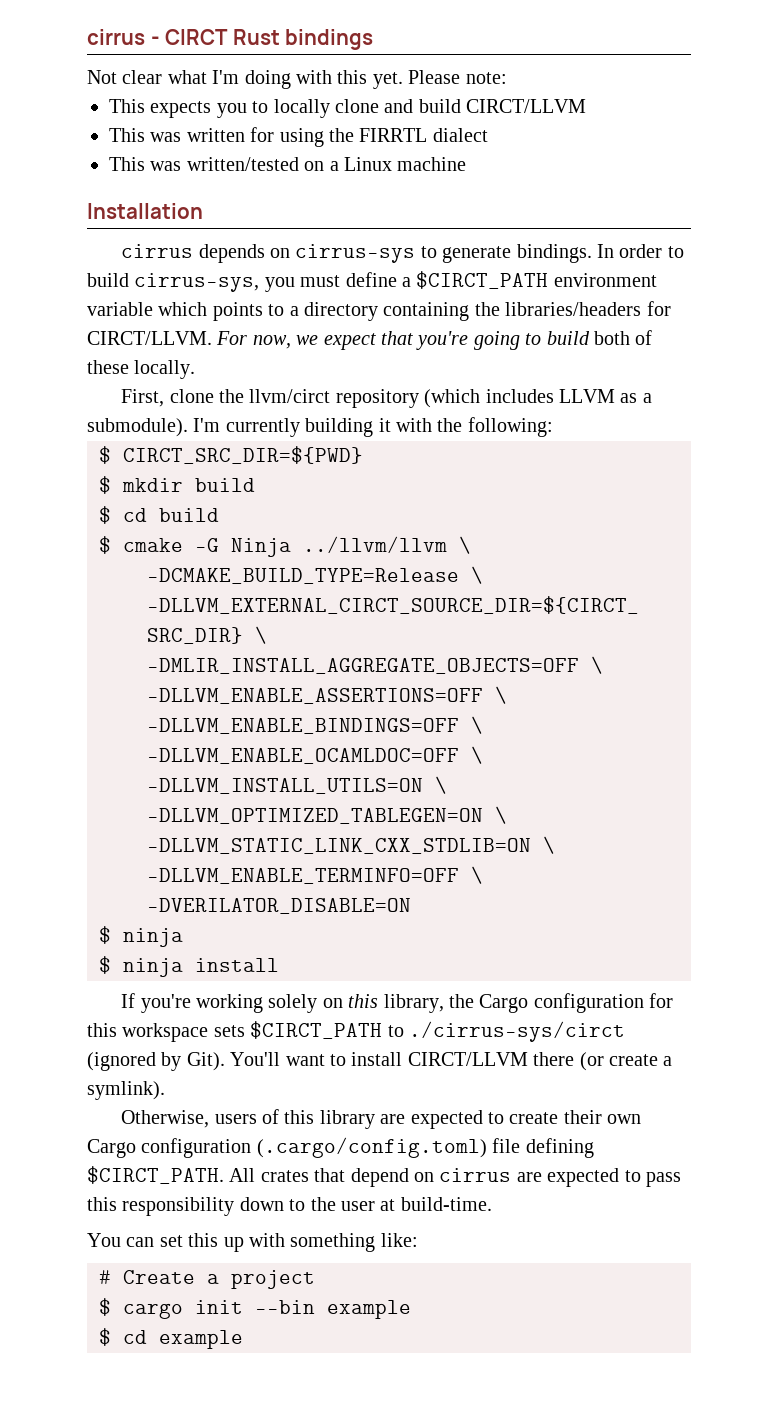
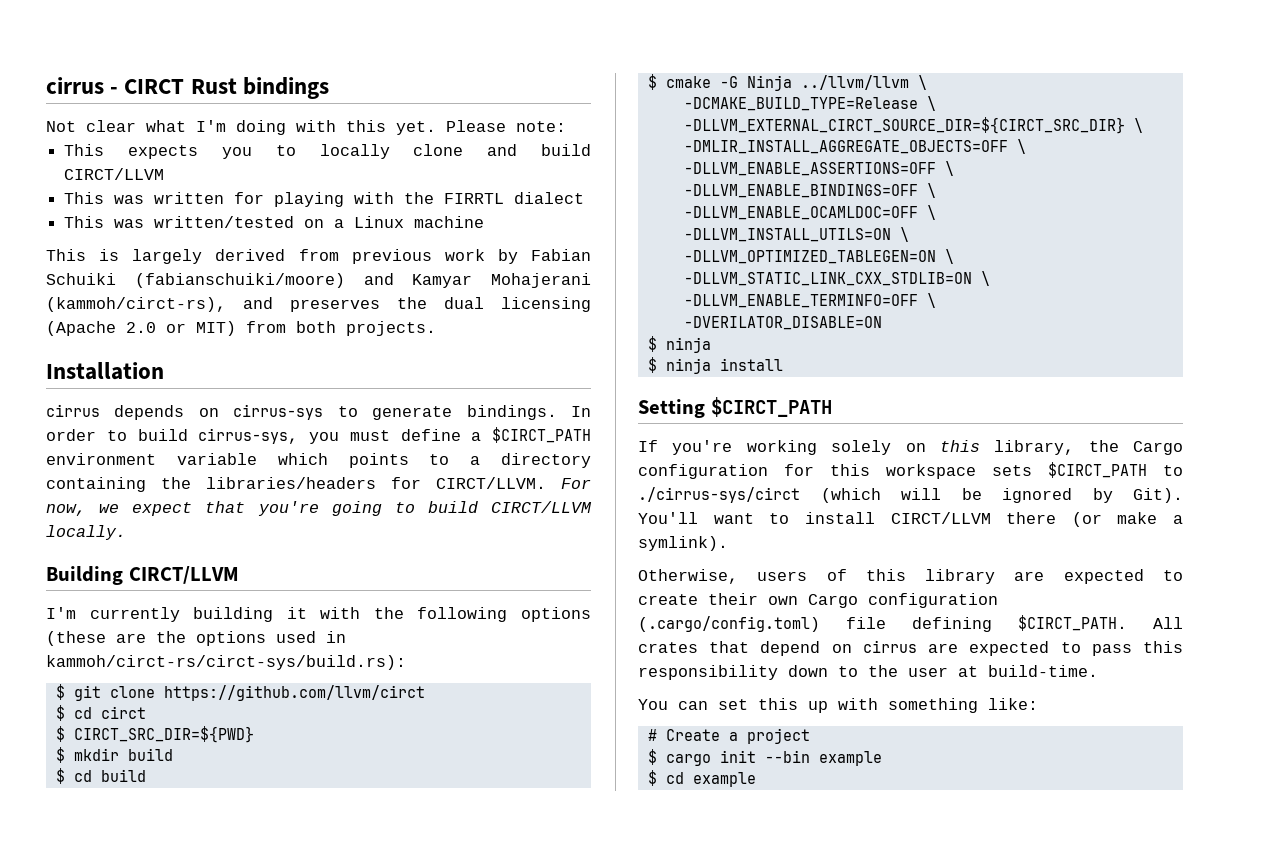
[279,128,324,147] using -> [274,192,395,207] playing with
(467, 164) none -> [46,249,591,264] [46,273,591,288] [46,297,591,312] [46,321,436,336] // This is largely derived from previous work by Fabian Schuiki (fabianschuiki/moore) and Kamyar Mohajerani (kammoh/circt-rs), and preserves the dual licensing (Apache 2.0 or MIT) from both projects.
[593,330,653,345] [87,360,196,379] [121,389,652,408] [87,418,188,437] both of these locally. // First, clone the llvm/circt repository (which includes LLVM as a submodule). -> [491,501,592,513] [46,525,126,540] [46,566,239,585] CIRCT/LLVM locally. // Building CIRCT/LLVM //
[467,417,553,437] following: -> [417,607,591,622] [46,631,346,646] [46,655,406,670] [55,684,425,701] [55,705,146,721] following options (these are the options used in kammoh/circt-rs/circt-sys/build.rs): // $ git clone https://github.com/llvm/circt // $ cd circt
(279, 965) none -> [638,397,832,418] // Setting $CIRCT_PATH
[87,1052,156,1071] (ignored -> [820,488,1072,503] (which will be ignored
[608,1054,658,1066] create -> [1117,512,1158,524] make

